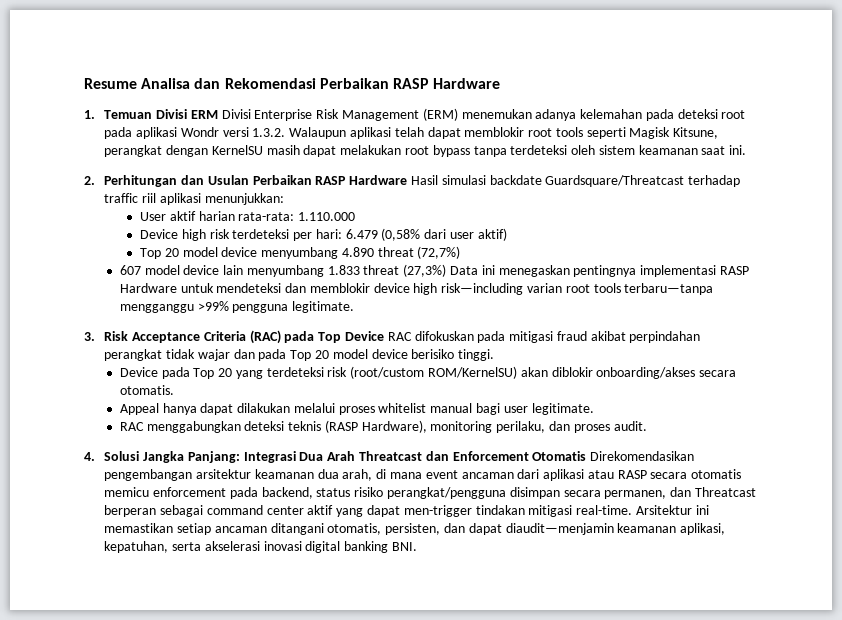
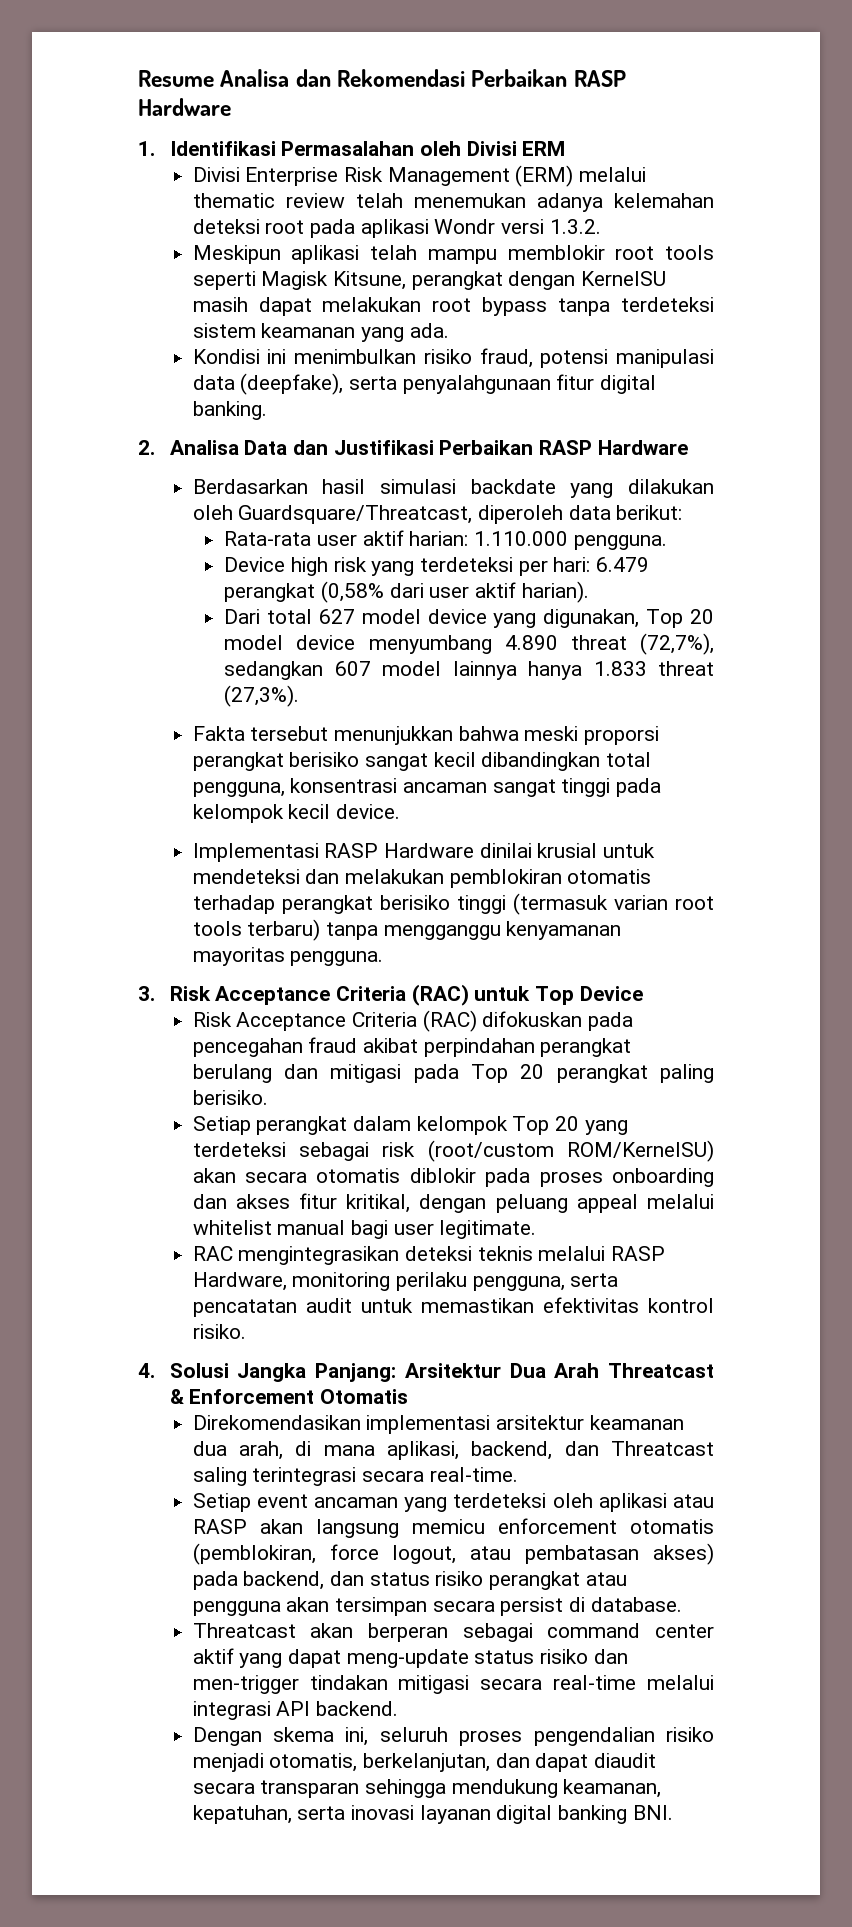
[104,110,153,119] Temuan -> [169,141,461,156] Identifikasi Permasalahan oleh
(218, 114) none -> (566, 148) //
(458, 114) none -> [579,167,647,182] [192,193,403,208] melalui thematic review telah
[645,109,674,121] pada -> (714, 200) none
[289,127,347,139] Walaupun -> [192,245,281,264] // Meskipun
[427,127,461,139] dapat -> [427,249,497,264] mampu
[571,145,596,155] oleh -> (714, 304) none
[701,145,747,155] [84,175,741,187] [104,193,284,205] [140,211,295,221] saat ini. // 2. Perhitungan dan Usulan Perbaikan RASP Hardware Hasil simulasi backdate Guardsquare/Threatcast terhadap traffic riil aplikasi menunjukkan: // User aktif harian rata-rata: -> [361,323,449,342] [192,348,714,368] [192,373,657,395] [192,401,267,420] [138,440,688,455] [192,479,714,498] [192,505,683,524] [224,530,469,546] yang ada. // Kondisi ini menimbulkan risiko fraud, potensi manipulasi data (deepfake), serta penyalahgunaan fitur digital banking. // 2. Analisa Data dan Justifikasi Perbaikan RASP Hardware // Berdasarkan hasil simulasi backdate yang dilakukan oleh Guardsquare/Threatcast, diperoleh data berikut: // Rata-rata user aktif harian:
(356, 216) none -> [573,535,667,550] pengguna.
(230, 234) none -> [371,561,415,576] yang
(378, 234) none -> [224,583,316,602] perangkat
[477,228,507,241] aktif) // -> [474,581,589,603] [224,609,640,628] aktif harian). // Dari total 627 model device yang digunakan,
[417,246,461,259] [119,264,749,277] [119,283,714,295] [119,301,355,313] (72,7%) // 607 model device lain menyumbang 1.833 threat (27,3%) Data ini menegaskan pentingnya implementasi RASP Hardware untuk mendeteksi dan memblokir device high risk—including varian root tools terbaru—tanpa mengganggu >99% pengguna legitimate. -> [640,633,714,655] [224,661,714,680] [224,685,300,707] [192,726,660,745] [192,752,652,771] [192,778,662,797] [192,804,401,823] [192,843,656,862] [192,869,652,888] [192,893,714,915] [192,919,622,941] [192,947,384,966] (72,7%), sedangkan 607 model lainnya hanya 1.833 threat (27,3%). // Fakta tersebut menunjukkan bahwa meski proporsi perangkat berisiko sangat kecil dibandingkan total pengguna, konsentrasi ancaman sangat tinggi pada kelompok kecil device. // Implementasi RASP Hardware dinilai krusial untuk mendeteksi dan melakukan pemblokiran otomatis terhadap perangkat berisiko tinggi (termasuk varian root tools terbaru) tanpa mengganggu kenyamanan mayoritas pengguna.
[284,331,315,343] pada -> [474,986,531,1001] untuk
[387,332,412,341] RAC -> [192,1010,477,1032] // Risk Acceptance Criteria (RAC)
[509,331,554,343] mitigasi -> [192,1038,303,1057] pencegahan
[166,349,495,361] [119,367,190,379] tidak wajar dan pada Top 20 model device berisiko tinggi. // Device pada -> [192,1064,714,1083] [192,1090,268,1105] [192,1116,508,1135] berulang dan mitigasi pada Top 20 perangkat paling berisiko. // Setiap perangkat dalam kelompok
(324, 372) none -> [299,1142,370,1161] sebagai
[551,367,737,379] [119,385,174,395] [119,403,375,415] diblokir onboarding/akses secara otomatis. // Appeal hanya dapat dilakukan melalui proses -> [245,1168,714,1187] [192,1193,714,1213] secara otomatis diblokir pada proses onboarding dan akses fitur kritikal, dengan peluang appeal melalui
[146,421,241,433] menggabungkan -> [238,1246,400,1265] mengintegrasikan
[324,420,647,433] (RASP Hardware), monitoring perilaku, dan proses audit. -> [538,1246,666,1261] [192,1272,619,1291] [192,1297,714,1317] [192,1324,246,1339] melalui RASP Hardware, monitoring perilaku pengguna, serta pencatatan audit untuk memastikan efektivitas kontrol risiko.
[243,451,296,463] Integrasi -> [404,1363,501,1378] Arsitektur
[425,451,449,461] dan -> [169,1389,184,1404] &
[590,451,695,461] [104,469,193,481] Direkomendasikan pengembangan -> [192,1415,491,1434] // Direkomendasikan implementasi
[425,469,742,481] [104,487,227,497] event ancaman dari aplikasi atau RASP secara otomatis memicu enforcement -> [387,1441,714,1460] [192,1467,518,1486] [192,1493,714,1512] [192,1518,714,1538] [192,1543,714,1565] aplikasi, backend, dan Threatcast saling terintegrasi secara real-time. // Setiap event ancaman yang terdeteksi oleh aplikasi atau RASP akan langsung memicu enforcement otomatis (pemblokiran, force logout, atau pembatasan akses)
[316,487,756,499] status risiko perangkat/pengguna disimpan secara permanen, dan Threatcast -> [330,1571,627,1590] [192,1597,682,1616] [192,1623,354,1638] dan status risiko perangkat atau pengguna akan tersimpan secara persist di database. // Threatcast akan
[403,505,709,517] [104,523,726,535] [104,541,302,553] men-trigger tindakan mitigasi real-time. Arsitektur ini memastikan setiap ancaman ditangani otomatis, persisten, dan dapat diaudit—menjamin keamanan aplikasi, kepatuhan, serta akselerasi inovasi -> [346,1649,628,1668] [192,1675,714,1694] [192,1701,399,1720] [192,1727,714,1746] [192,1753,657,1772] [192,1779,662,1798] [192,1805,491,1824] meng-update status risiko dan men-trigger tindakan mitigasi secara real-time melalui integrasi API backend. // Dengan skema ini, seluruh proses pengendalian risiko menjadi otomatis, berkelanjutan, dan dapat diaudit secara transparan sehingga mendukung keamanan, kepatuhan, serta inovasi layanan

